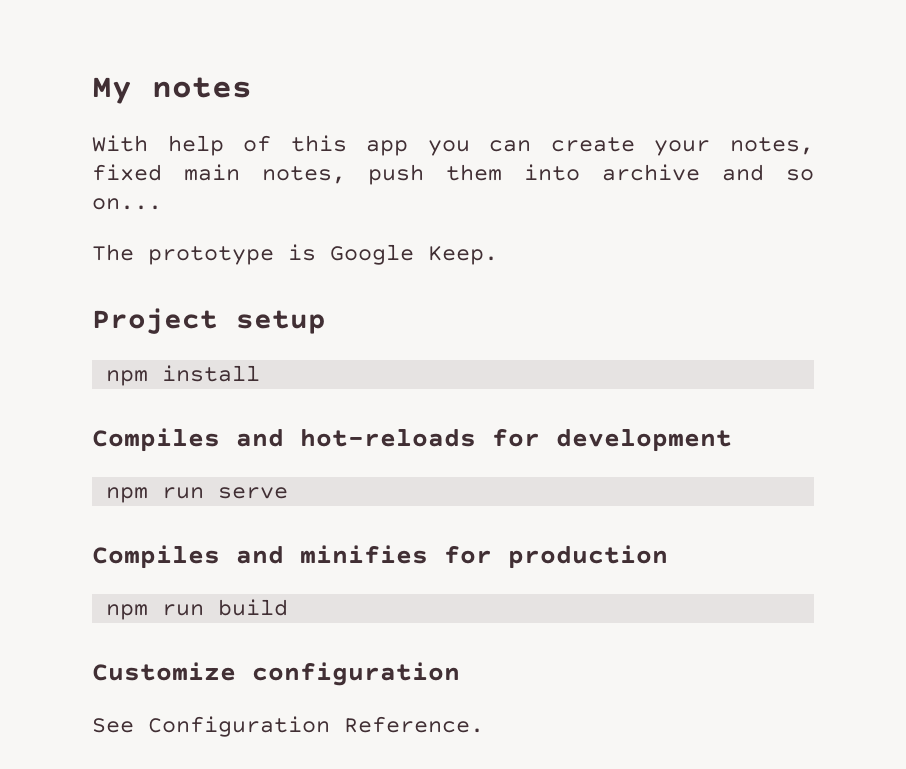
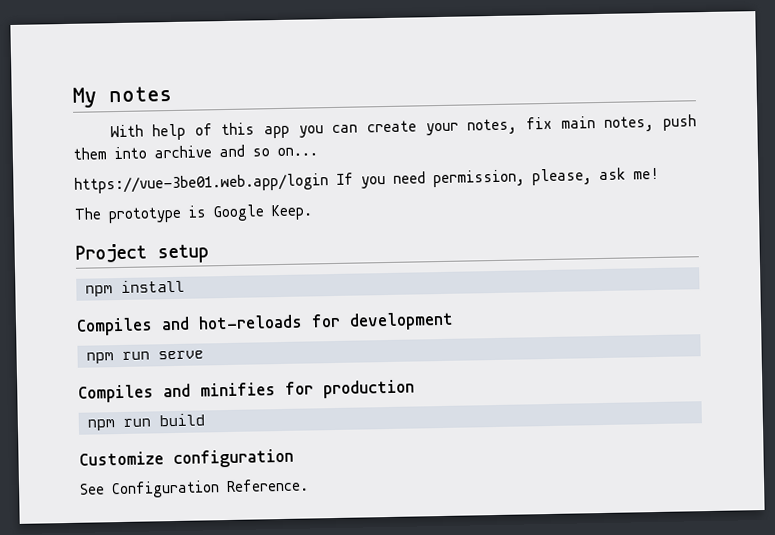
[92,164,162,181] fixed -> [526,116,553,130] fix
(162, 204) none -> [74,167,660,194] // https://vue-3be01.web.app/login If you need permission, please, ask me!

